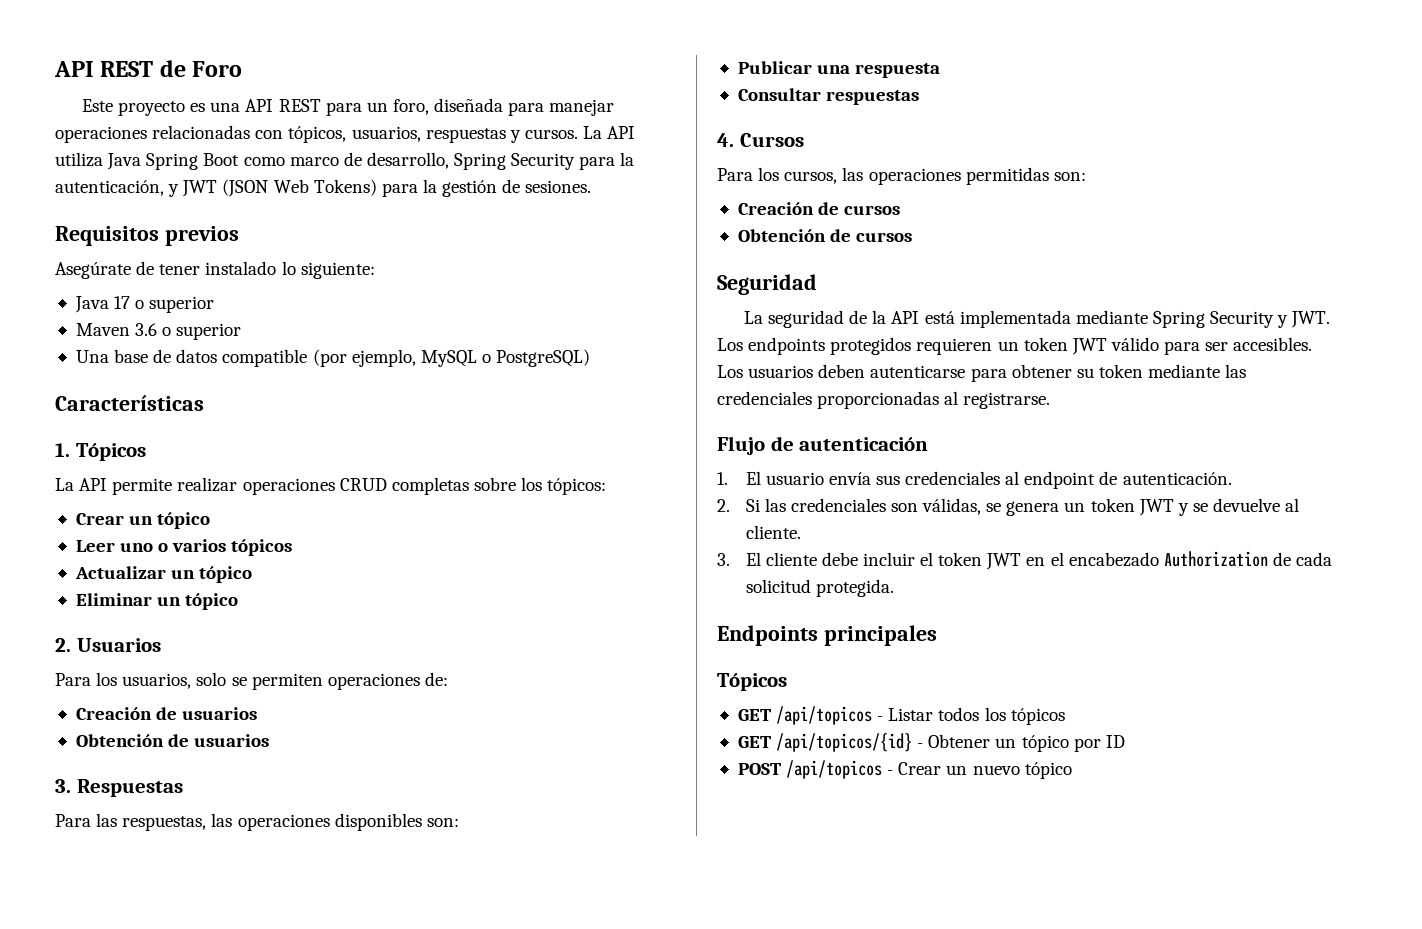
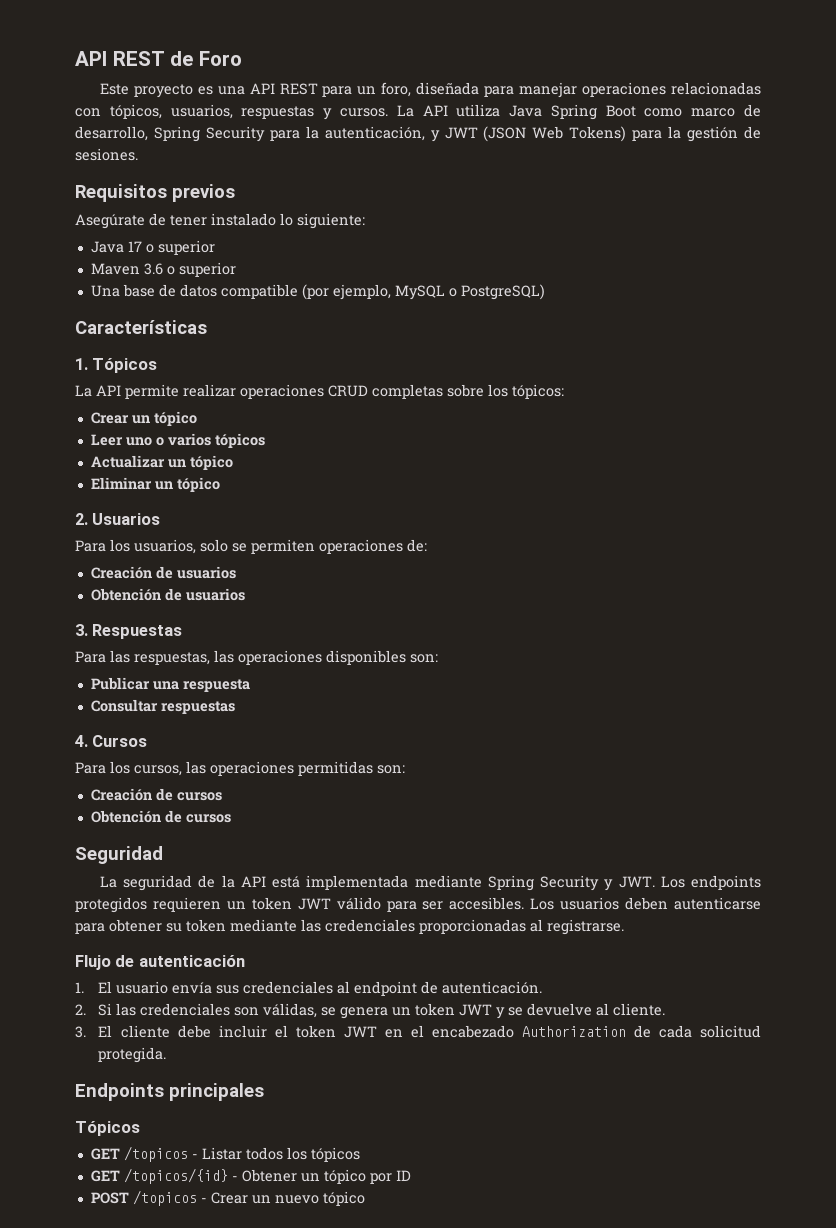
[776,706,873,725] /api/topicos -> [123,1146,188,1162] /topicos
[776,733,913,752] /api/topicos/{id} -> [123,1168,228,1184] /topicos/{id}
[786,760,883,779] /api/topicos -> [132,1190,197,1206] /topicos

